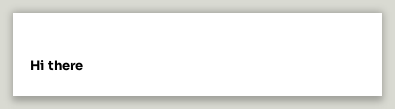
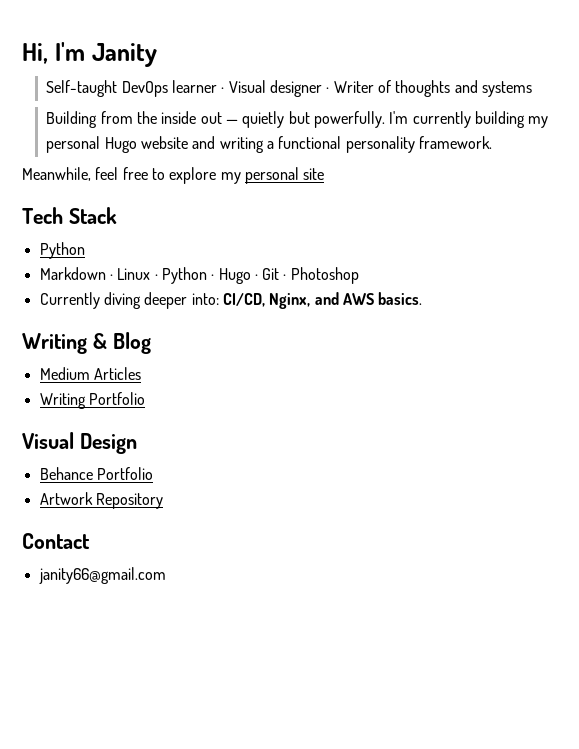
[30,60,83,71] Hi there -> [22,42,157,67] [46,80,532,97] [46,111,549,128] [46,136,493,153] [22,167,325,184] [22,207,117,224] [39,242,85,259] [39,267,359,284] [39,292,423,309] [22,332,151,354] [39,367,141,380] [39,392,145,409] [22,432,137,454] [39,467,153,480] [39,492,163,509] [22,533,90,549] [38,567,166,584] Hi, I'm Janity // Self-taught DevOps learner · Visual designer · Writer of thoughts and systems // Building from the inside out — quietly but powerfully. I'm currently building my personal Hugo website and writing a functional personality framework. // Meanwhile, feel free to explore my personal site // Tech Stack // Python // Markdown · Linux · Python · Hugo · Git · Photoshop // Currently diving deeper into: CI/CD, Nginx, and AWS basics. // Writing & Blog // Medium Articles // Writing Portfolio // Visual Design // Behance Portfolio // Artwork Repository // Contact // janity66@gmail.com

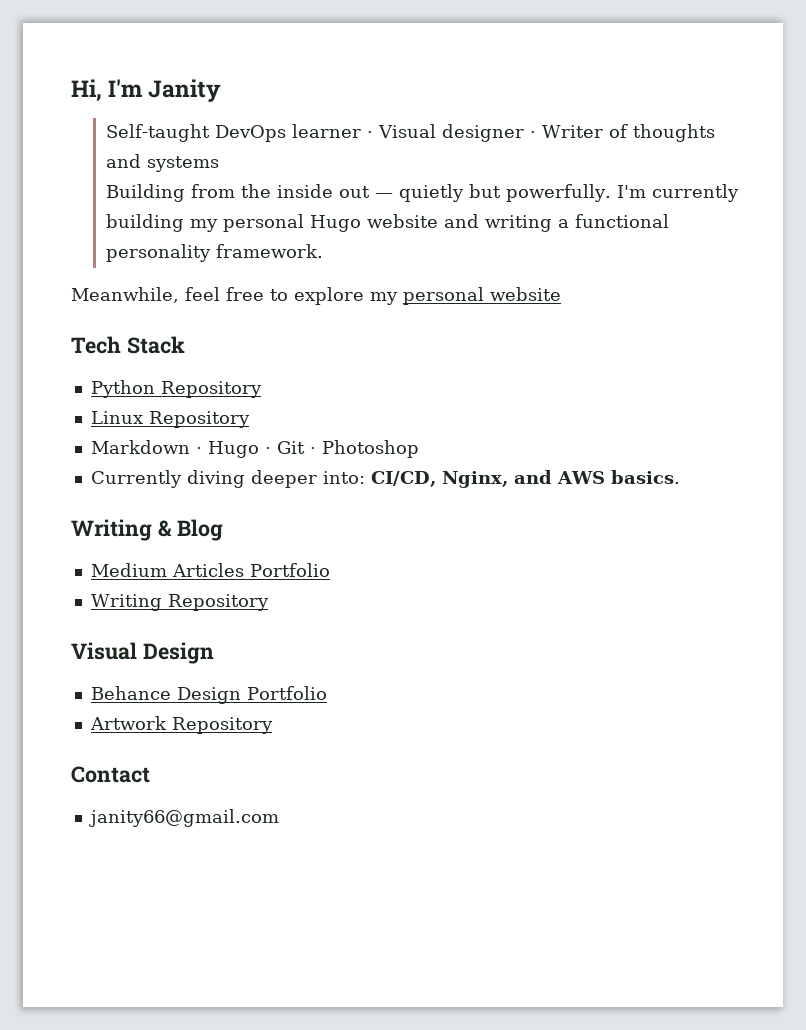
[303,168,325,180] site -> [490,287,561,301] website
(85, 250) none -> [160,381,262,398] [90,411,250,428] Repository // Linux Repository
[117,267,215,284] Linux · Python · -> (202, 450) none
[39,392,145,409] // Writing Portfolio -> [249,563,330,577] [90,594,269,611] Portfolio // Writing Repository
(93, 473) none -> [176,687,241,704] Design

